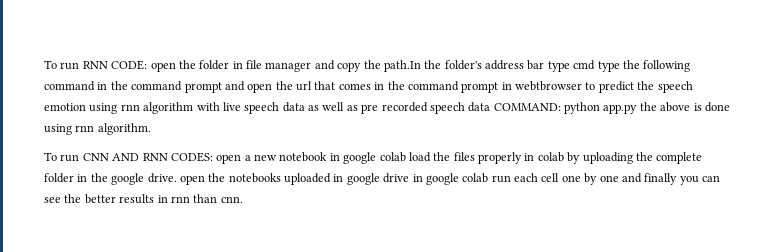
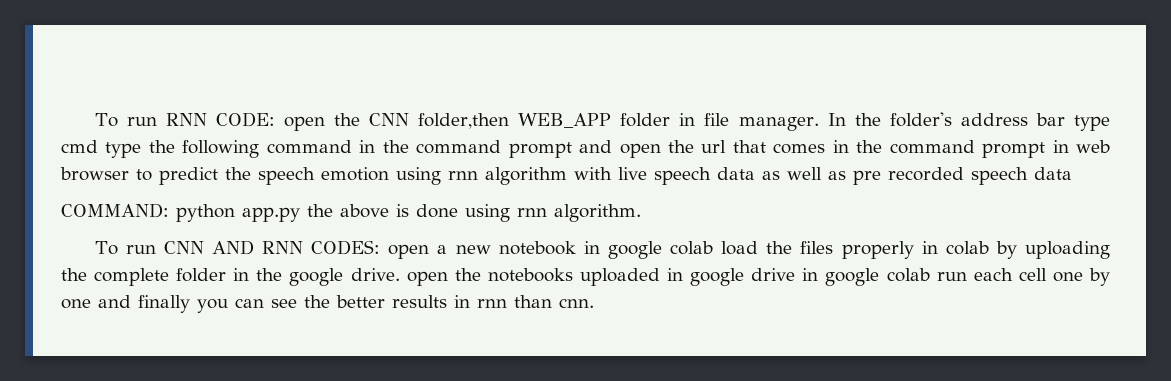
[199,60,421,72] folder in file manager and copy the path.In -> [369,113,846,131] CNN folder,then WEB_APP folder in file manager. In
[515,81,582,91] webtbrowser -> [1076,140,1111,153] [60,167,129,181] web browser
(491, 107) none -> (1072, 173) //

